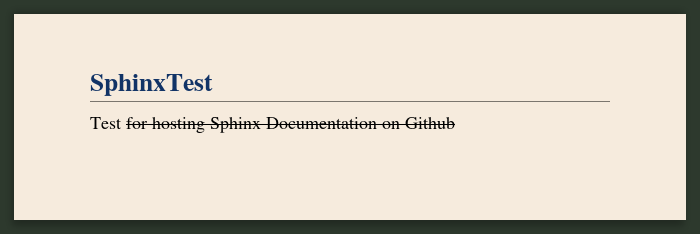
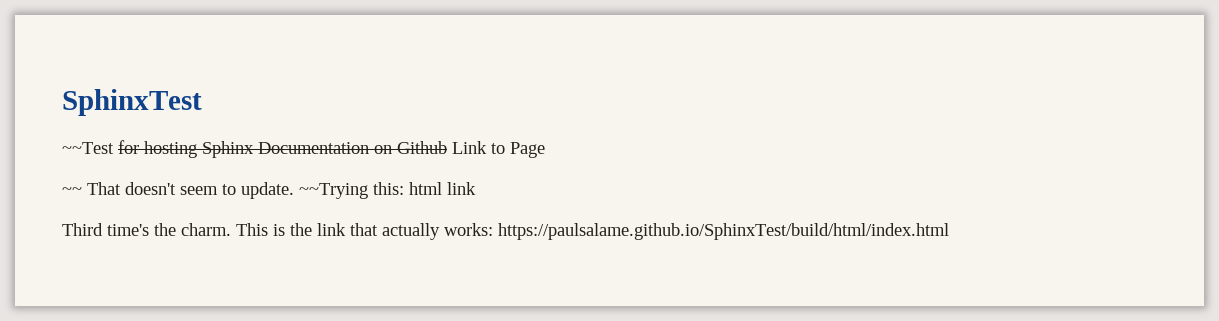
[90,117,122,129] Test -> [62,142,114,154] ~~Test
(455, 123) none -> [452,141,545,158] [62,182,476,199] [62,223,949,240] Link to Page // ~~ That doesn't seem to update. ~~Trying this: html link // Third time's the charm. This is the link that actually works: https://paulsalame.github.io/SphinxTest/build/html/index.html

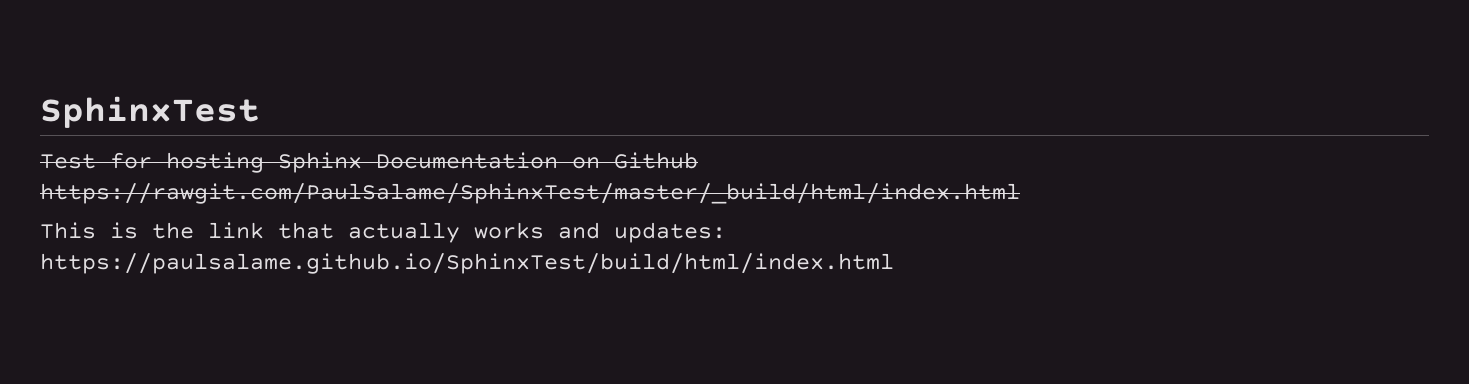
[62,142,114,154] ~~Test -> [40,154,96,169] Test
[452,141,545,158] [62,182,476,199] [62,223,231,236] Link to Page // ~~ That doesn't seem to update. ~~Trying this: html link // Third time's the charm. -> [40,183,1020,204] https://rawgit.com/PaulSalame/SphinxTest/master/_build/html/index.html //
[444,223,493,236] works: -> [474,222,726,243] works and updates:

